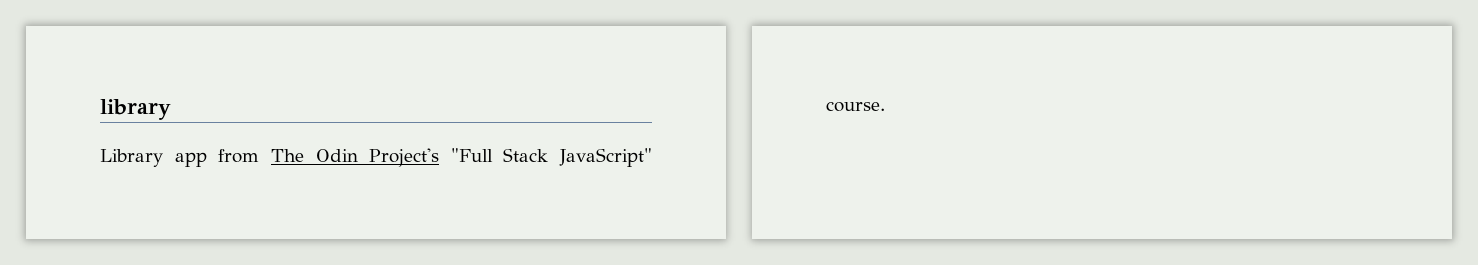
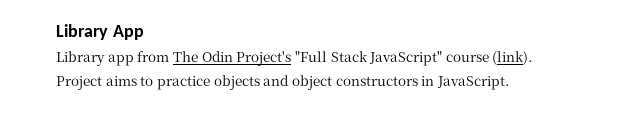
[100,99,171,120] library -> [56,24,144,40] Library App
[826,101,885,112] course. -> [445,51,533,65] [56,75,509,90] course (link). // Project aims to practice objects and object constructors in JavaScript.

